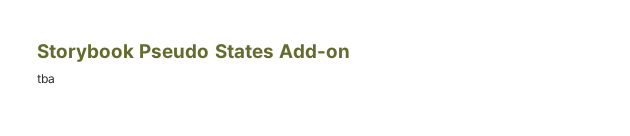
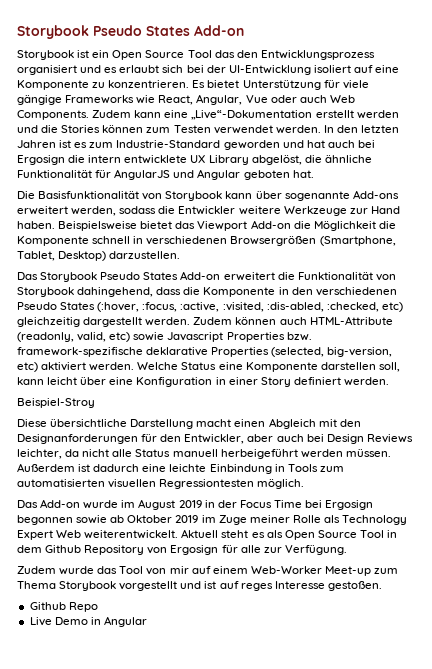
[37,74,55,84] tba -> [17,50,375,60] [17,65,400,75] [17,80,369,90] [17,94,355,105] [17,110,399,120] [17,125,400,134] [17,140,375,150] [17,155,372,165] [17,169,314,180] [17,190,399,201] [17,206,400,216] [17,220,396,231] [17,236,396,246] [17,251,181,261] [17,271,396,282] [17,287,397,297] [17,302,403,312] [17,316,393,327] [17,332,312,342] [17,347,393,357] [17,362,400,372] [17,377,389,387] [17,398,95,408] [17,418,361,429] [17,434,413,444] [17,449,391,459] [17,463,344,474] [17,479,305,489] [17,499,374,510] [17,515,408,525] [17,529,398,540] [17,545,347,555] [17,566,399,576] [17,581,382,591] [29,602,98,612] [29,616,147,627] Storybook ist ein Open Source Tool das den Entwicklungsprozess organisiert und es erlaubt sich bei der UI-Entwicklung isoliert auf eine Komponente zu konzentrieren. Es bietet Unterstützung für viele gängige Frameworks wie React, Angular, Vue oder auch Web Components. Zudem kann eine „Live“-Dokumentation erstellt werden und die Stories können zum Testen verwendet werden. In den letzten Jahren ist es zum Industrie-Standard geworden und hat auch bei Ergosign die intern entwicklete UX Library abgelöst, die ähnliche Funktionalität für AngularJS und Angular geboten hat. // Die Basisfunktionalität von Storybook kann über sogenannte Add-ons erweitert werden, sodass die Entwickler weitere Werkzeuge zur Hand haben. Beispielsweise bietet das Viewport Add-on die Möglichkeit die Komponente schnell in verschiedenen Browsergrößen (Smartphone, Tablet, Desktop) darzustellen. // Das Storybook Pseudo States Add-on erweitert die Funktionalität von Storybook dahingehend, dass die Komponente in den verschiedenen Pseudo States (:hover, :focus, :active, :visited, :dis-abled, :checked, etc) gleichzeitig dargestellt werden. Zudem können auch HTML-Attribute (readonly, valid, etc) sowie Javascript Properties bzw. framework-spezifische deklarative Properties (selected, big-version, etc) aktiviert werden. Welche Status eine Komponente darstellen soll, kann leicht über eine Konfiguration in einer Story definiert werden. // Beispiel-Stroy // Diese übersichtliche Darstellung macht einen Abgleich mit den Designanforderungen für den Entwickler, aber auch bei Design Reviews leichter, da nicht alle Status manuell herbeigeführt werden müssen. Außerdem ist dadurch eine leichte Einbindung in Tools zum automatisierten visuellen Regressiontesten möglich. // Das Add-on wurde im August 2019 in der Focus Time bei Ergosign begonnen sowie ab Oktober 2019 im Zuge meiner Rolle als Technology Expert Web weiterentwickelt. Aktuell steht es als Open Source Tool in dem Github Repository von Ergosign für alle zur Verfügung. // Zudem wurde das Tool von mir auf einem Web-Worker Meet-up zum Thema Storybook vorgestellt und ist auf reges Interesse gestoßen. // Github Repo // Live Demo in Angular

